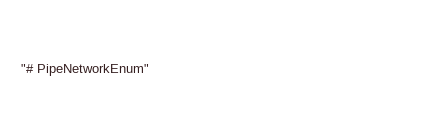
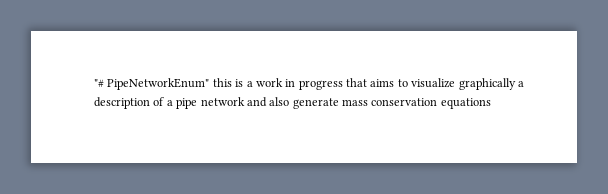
(149, 70) none -> [212,78,524,90] [94,97,491,109] this is a work in progress that aims to visualize graphically a description of a pipe network and also generate mass conservation equations

